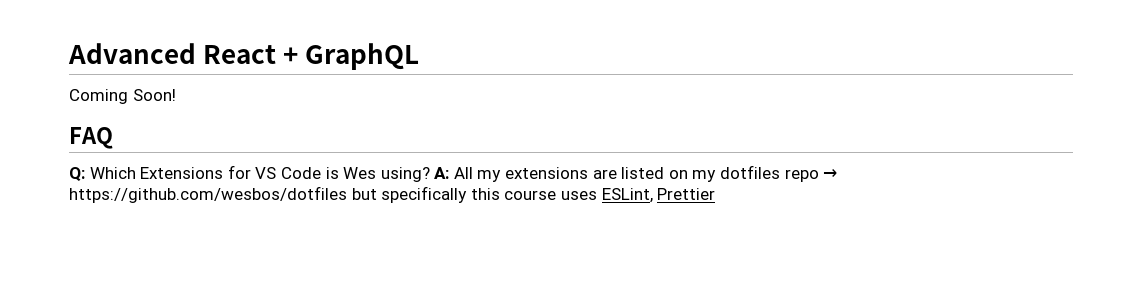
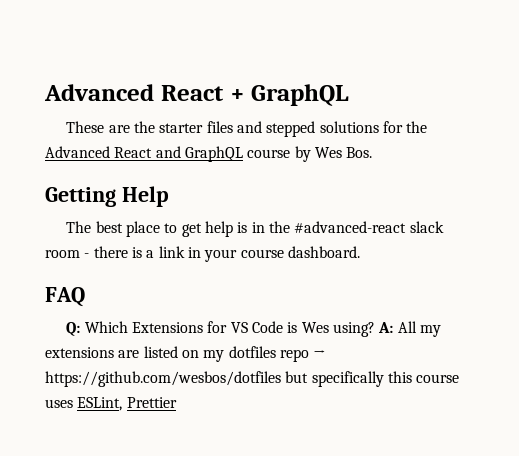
[69,89,176,104] Coming Soon! -> [66,121,428,137] [45,146,373,162] [45,186,169,207] [66,221,444,237] [45,246,360,262] These are the starter files and stepped solutions for the Advanced React and GraphQL course by Wes Bos. // Getting Help // The best place to get help is in the #advanced-react slack room - there is a link in your course dashboard.

